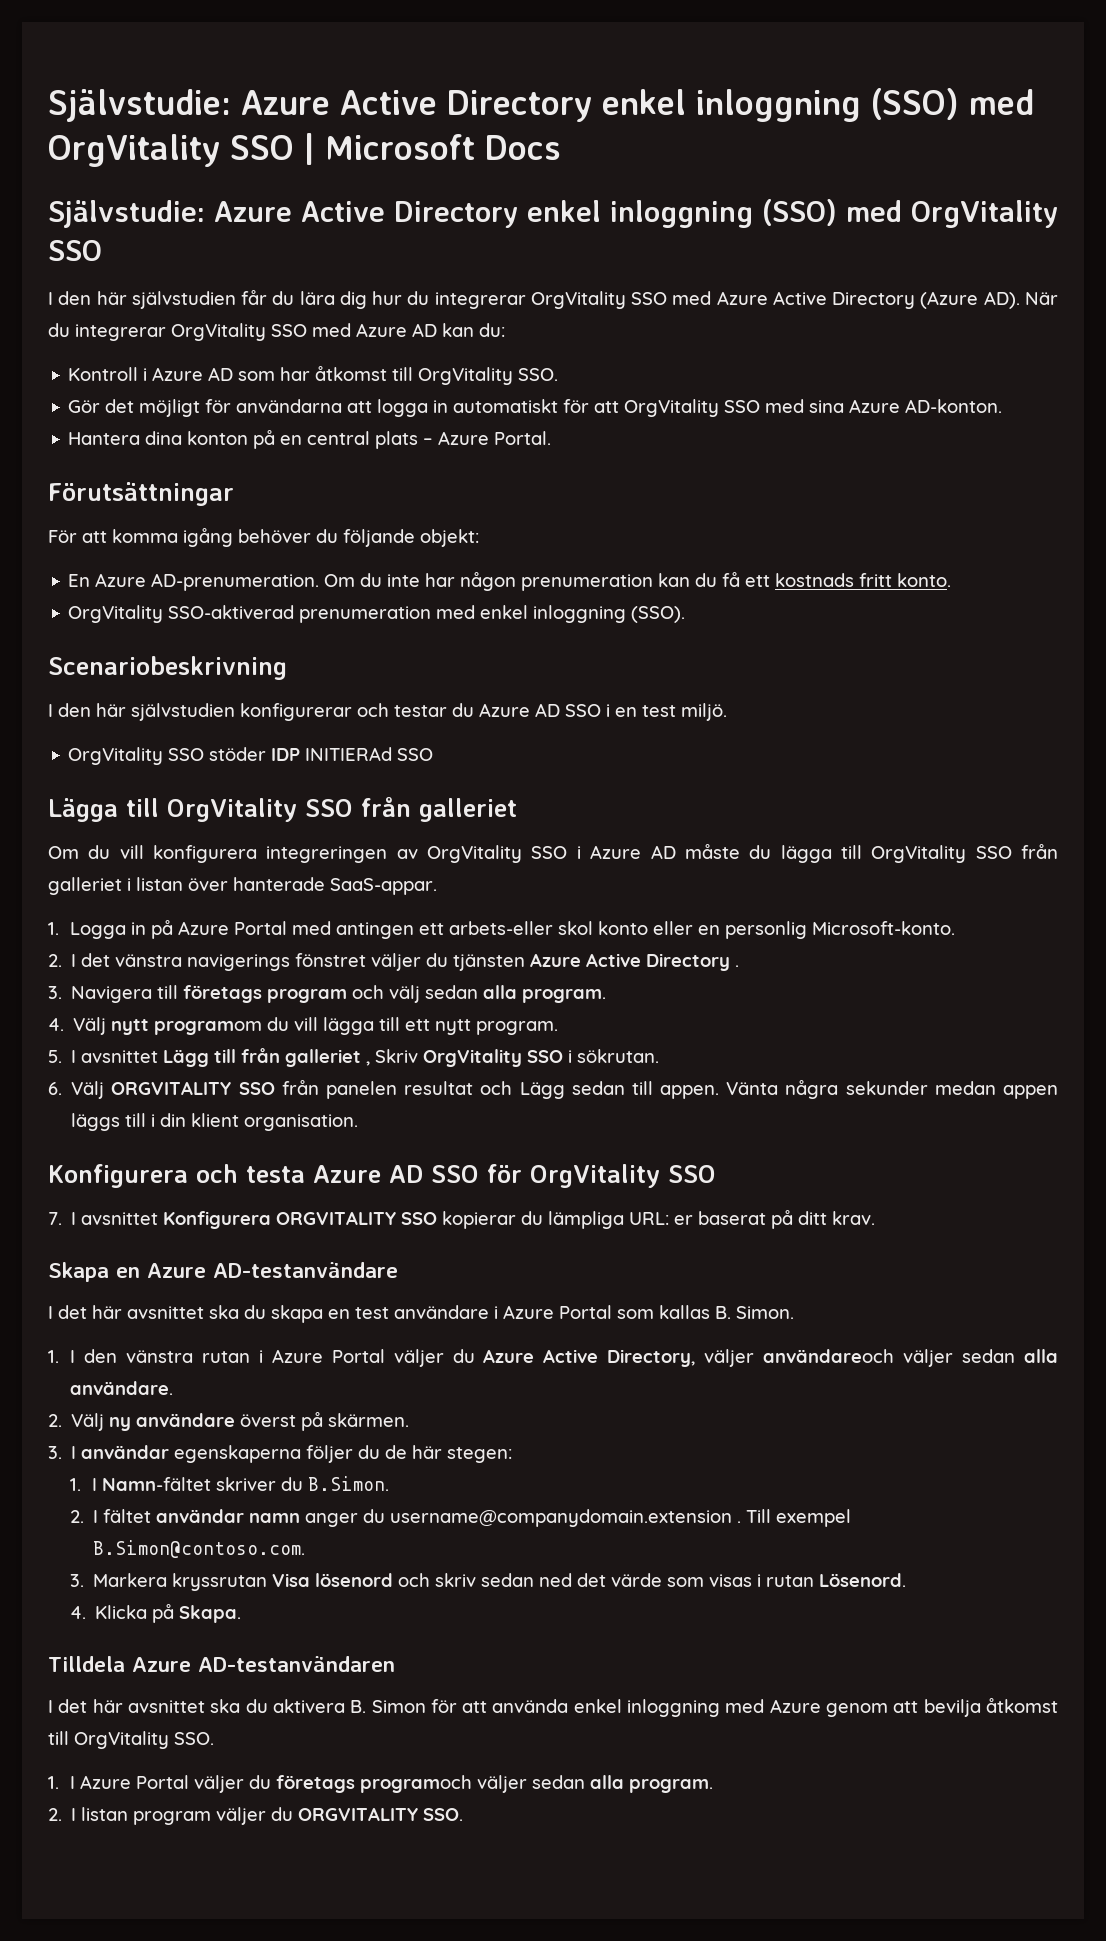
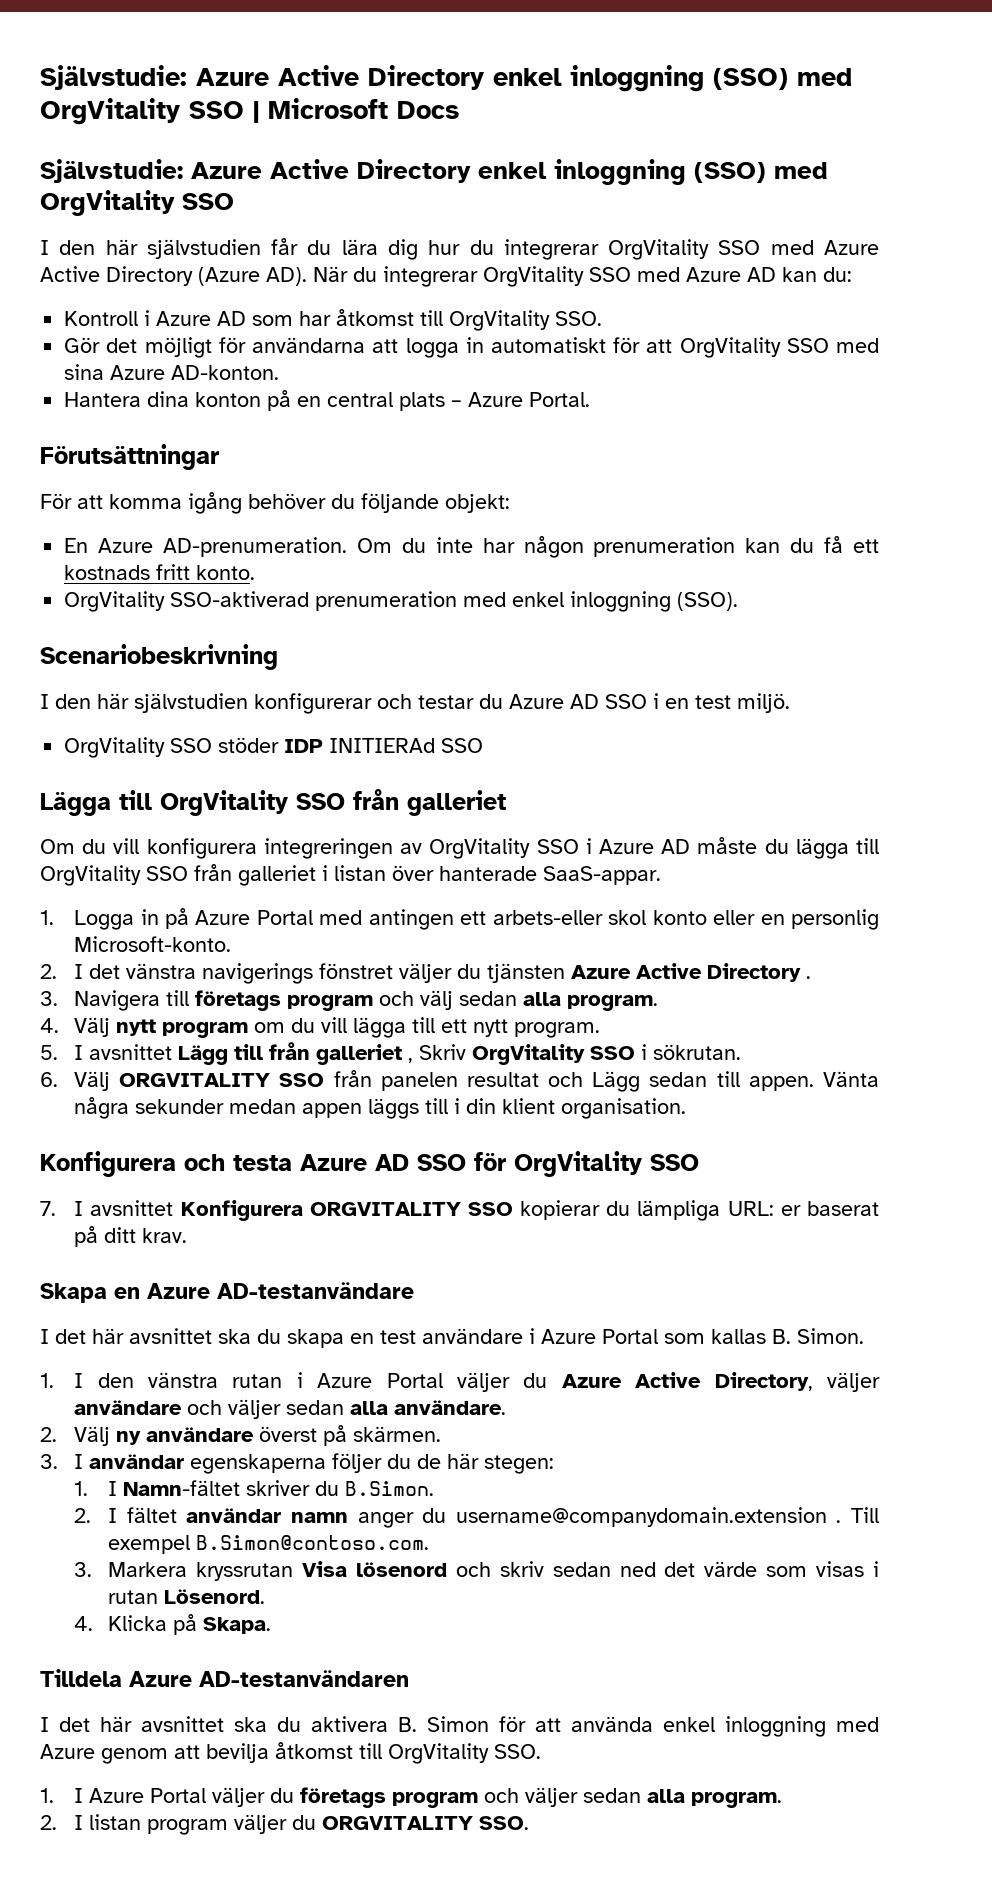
[154,1021,263,1035] programom -> [162,1022,286,1038] program om
[763,1349,895,1363] användareoch -> [74,1400,223,1415] användare och
[360,1775,473,1793] programoch -> [392,1788,520,1808] program och

